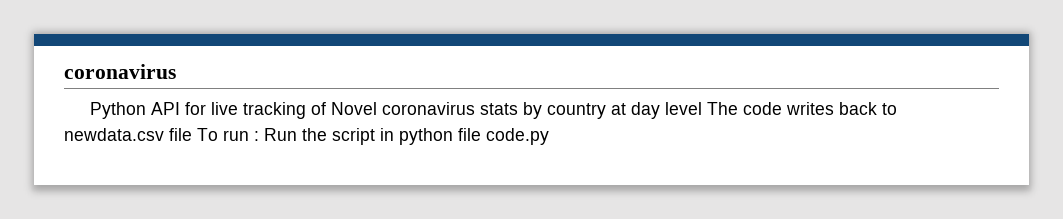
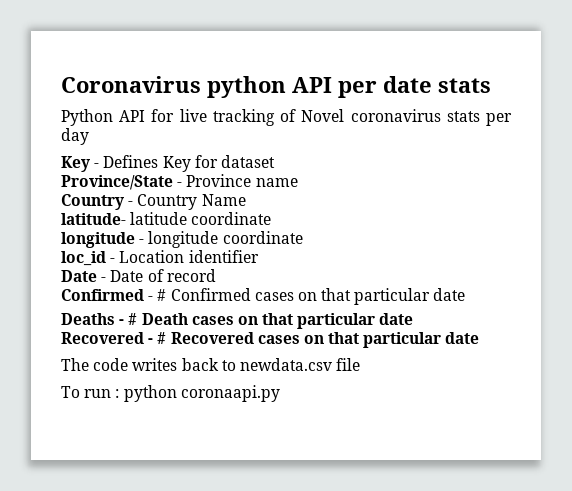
[64,64,176,79] coronavirus -> [61,76,491,98] Coronavirus python API per date stats
[522,102,702,119] by country at day level -> [486,113,512,126] [61,128,89,145] [61,155,275,172] [61,174,298,190] [61,194,246,210] [61,212,272,225] [61,231,303,248] [61,250,259,266] [61,269,216,282] [61,288,466,305] [61,313,414,329] [61,332,480,348] per day // Key - Defines Key for dataset // Province/State - Province name // Country - Country Name // latitude- latitude coordinate // longitude - longitude coordinate // loc_id - Location identifier // Date - Date of record // Confirmed - # Confirmed cases on that particular date // Deaths - # Death cases on that particular date // Recovered - # Recovered cases on that particular date //
(192, 134) none -> (361, 364) //
[264,128,549,145] Run the script in python file code.py -> [123,385,280,402] python coronaapi.py

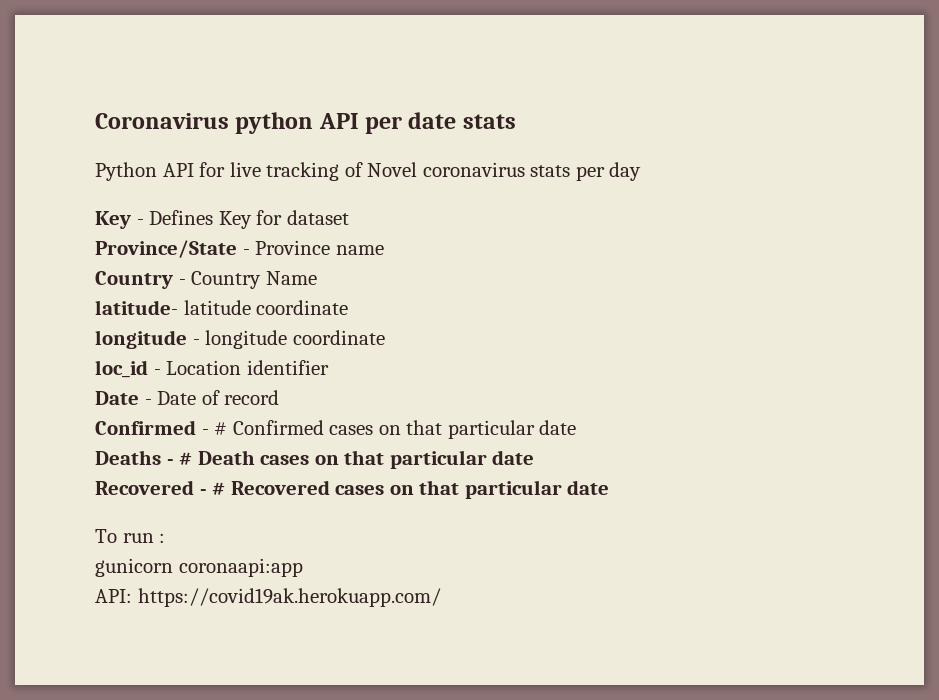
[61,358,361,371] // The code writes back to newdata.csv file -> (610, 487) none
[123,385,280,402] python coronaapi.py -> [95,558,303,577] [95,588,441,607] // gunicorn coronaapi:app // API: https://covid19ak.herokuapp.com/

